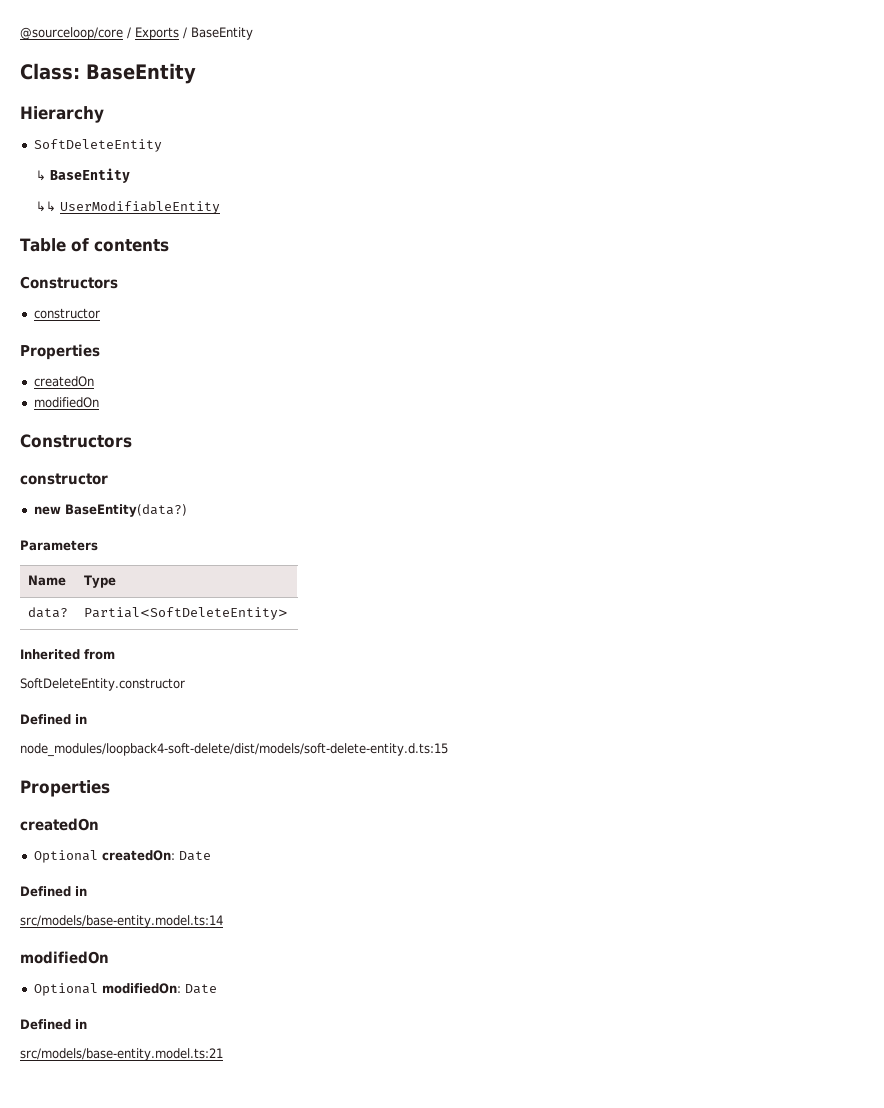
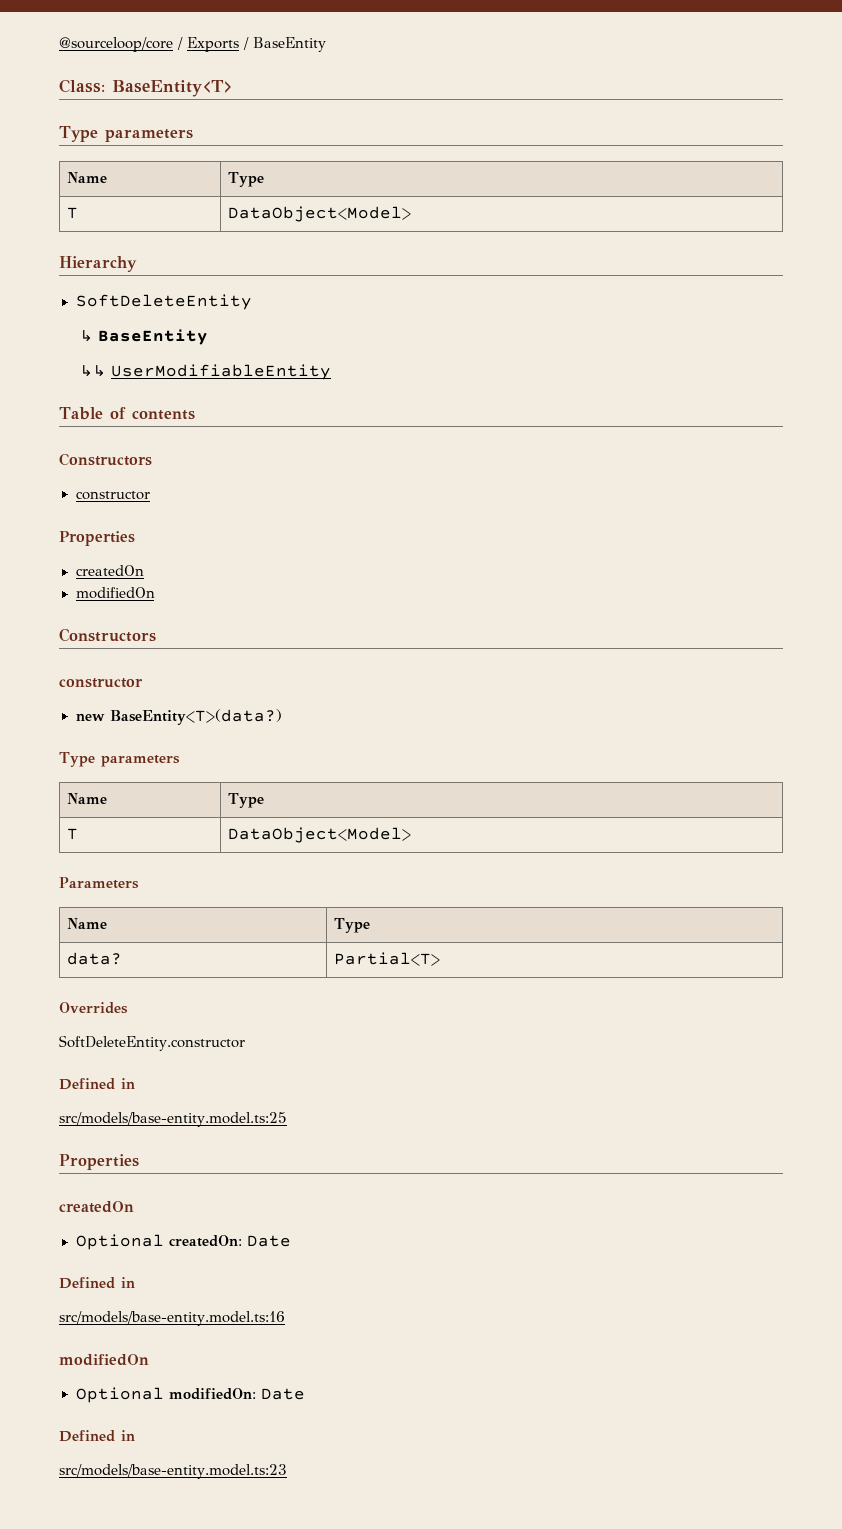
[86,63,196,84] BaseEntity -> [112,80,233,97] [59,126,193,142] [67,172,108,183] [228,172,265,187] [67,207,79,219] [228,206,412,222] BaseEntity<T> // Type parameters // Name | Type // T | DataObject<Model>
[64,504,187,517] BaseEntity(data?) -> [109,709,282,725] [59,752,180,767] [67,793,108,804] [228,793,265,808] [67,828,79,840] [228,827,412,843] BaseEntity<T>(data?) // Type parameters // Name | Type // T | DataObject<Model>
[83,607,288,620] [20,649,115,660] Partial<SoftDeleteEntity> // Inherited from -> [334,952,441,966] [59,1002,128,1014] Partial<T> // Overrides
[20,743,448,757] node_modules/loopback4-soft-delete/dist/models/soft-delete-entity.d.ts:15 -> [59,1112,287,1127] src/models/base-entity.model.ts:25
[20,915,223,928] src/models/base-entity.model.ts:14 -> [59,1311,285,1326] src/models/base-entity.model.ts:16
[20,1048,223,1061] src/models/base-entity.model.ts:21 -> [59,1464,287,1479] src/models/base-entity.model.ts:23

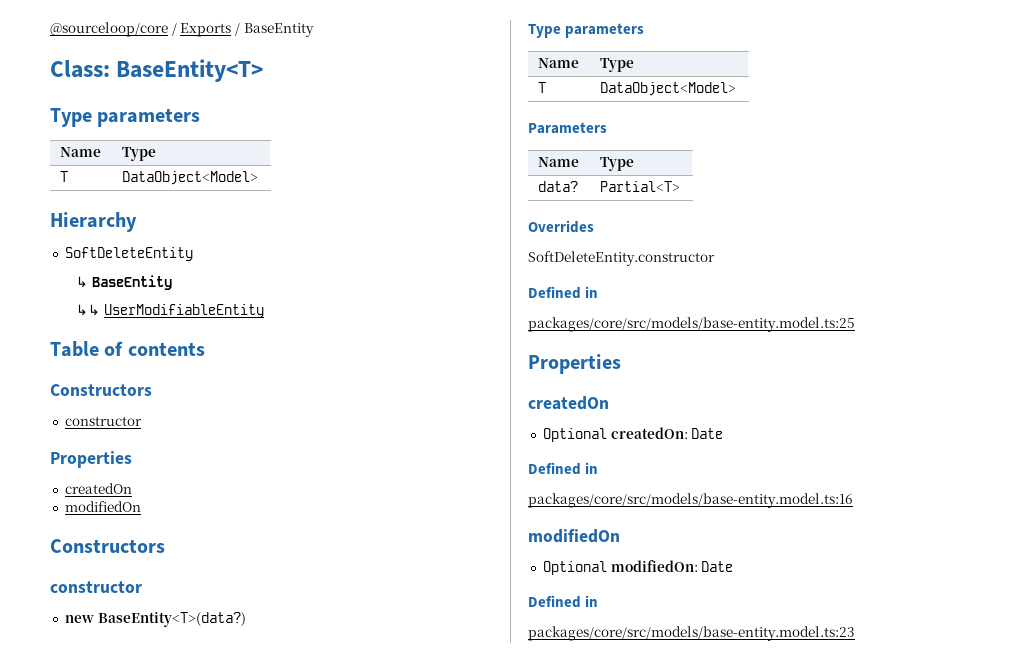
[59,1112,287,1127] src/models/base-entity.model.ts:25 -> [528,317,855,332] packages/core/src/models/base-entity.model.ts:25
[59,1311,285,1326] src/models/base-entity.model.ts:16 -> [528,493,853,508] packages/core/src/models/base-entity.model.ts:16
[59,1464,287,1479] src/models/base-entity.model.ts:23 -> [528,626,855,641] packages/core/src/models/base-entity.model.ts:23

